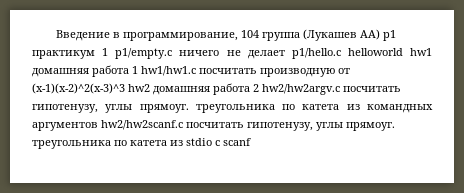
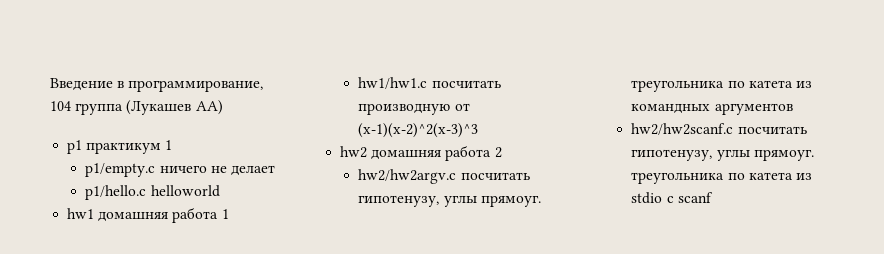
(381, 34) none -> (223, 107) //
(109, 52) none -> (173, 145) //
(285, 54) none -> (275, 170) //
(403, 52) none -> (220, 191) //
(138, 70) none -> (229, 214) //
(125, 88) none -> (479, 130) //
(259, 88) none -> (502, 152) //
(98, 126) none -> (793, 109) //

